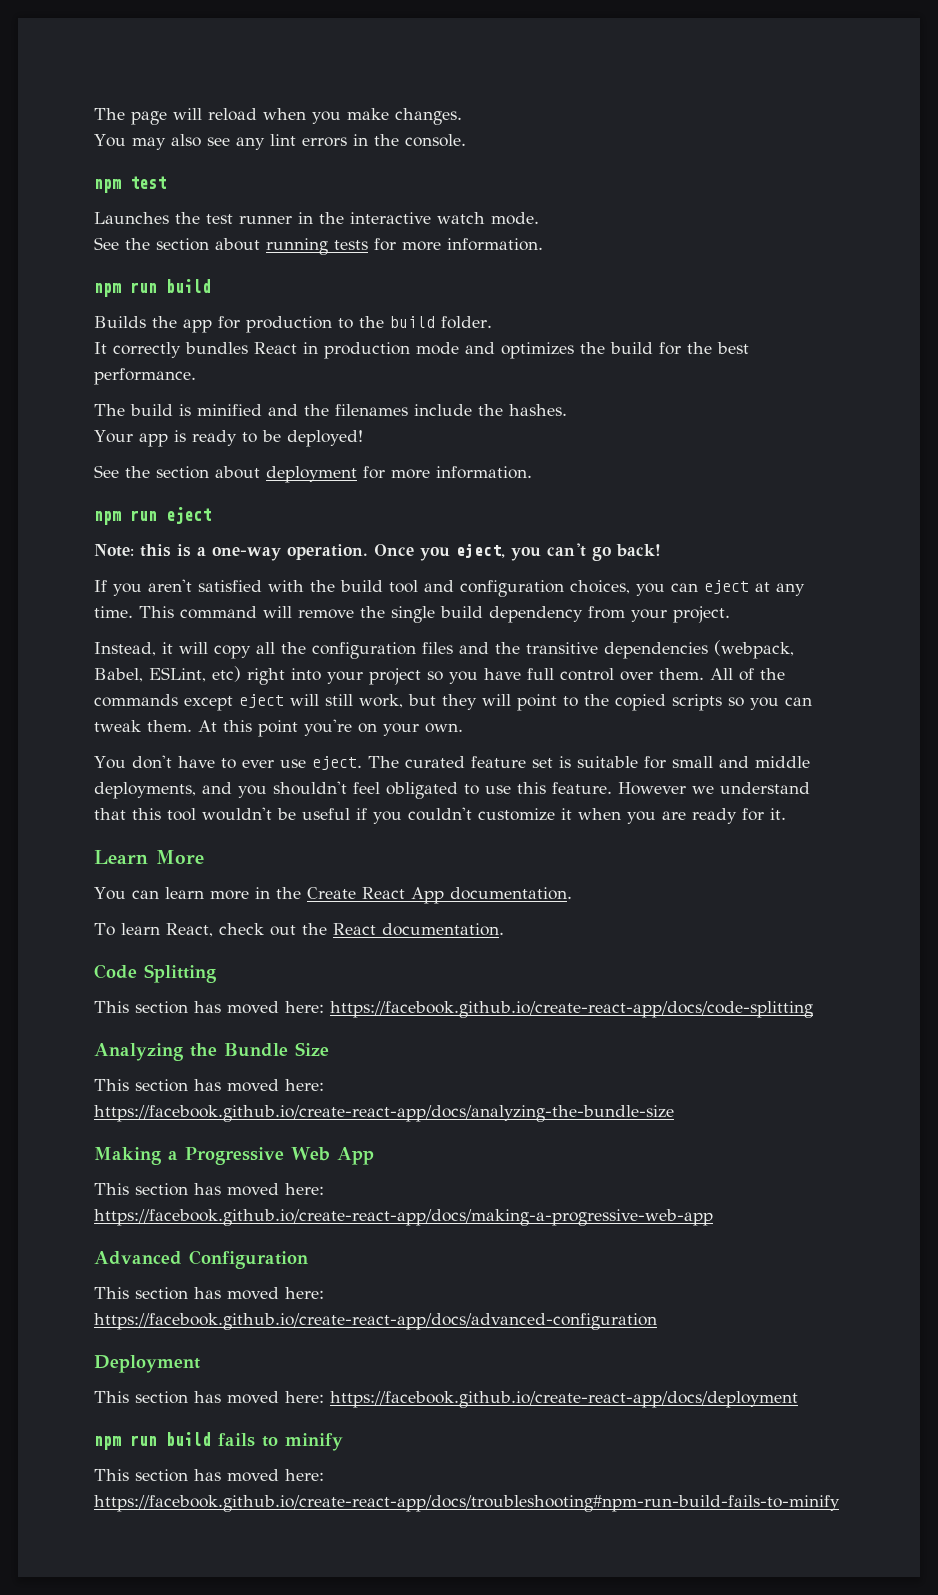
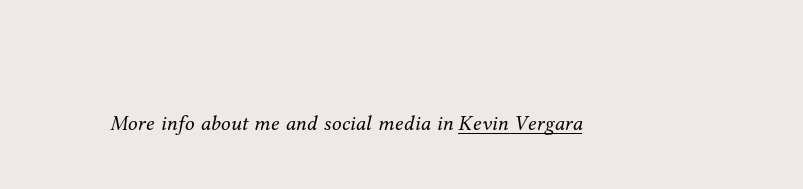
[94,108,462,125] [94,134,466,150] [94,176,166,193] [94,212,539,225] [94,237,543,255] [94,279,211,297] [94,316,492,333] [94,342,749,359] [94,368,196,385] [94,404,567,416] [94,430,363,447] [94,465,532,483] [94,507,211,525] [94,543,661,561] [94,579,805,597] [94,606,730,623] [94,640,794,659] [94,666,785,685] [94,694,812,711] [94,719,463,737] [94,755,810,770] [94,781,810,799] [94,807,786,824] [94,850,204,864] [94,887,572,904] [94,923,504,937] [94,964,216,983] [94,1001,813,1018] [94,1042,329,1061] [94,1079,324,1092] [94,1105,674,1122] [94,1147,374,1165] [94,1183,324,1196] [94,1209,713,1226] [94,1250,308,1269] [94,1287,324,1300] [94,1313,657,1330] [94,1355,200,1373] [94,1391,798,1408] [94,1432,343,1451] [94,1469,324,1482] [94,1495,840,1512] The page will reload when you make changes. // You may also see any lint errors in the console. // npm test // Launches the test runner in the interactive watch mode. // See the section about running tests for more information. // npm run build // Builds the app for production to the build folder. // It correctly bundles React in production mode and optimizes the build for the best performance. // The build is minified and the filenames include the hashes. // Your app is ready to be deployed! // See the section about deployment for more information. // npm run eject // Note: this is a one-way operation. Once you eject, you can't go back! // If you aren't satisfied with the build tool and configuration choices, you can eject at any time. This command will remove the single build dependency from your project. // Instead, it will copy all the configuration files and the transitive dependencies (webpack, Babel, ESLint, etc) right into your project so you have full control over them. All of the commands except eject will still work, but they will point to the copied scripts so you can tweak them. At this point you're on your own. // You don't have to ever use eject. The curated feature set is suitable for small and middle deployments, and you shouldn't feel obligated to use this feature. However we understand that this tool wouldn't be useful if you couldn't customize it when you are ready for it. // Learn More // You can learn more in the Create React App documentation. // To learn React, check out the React documentation. // Code Splitting // This section has moved here: https://facebook.github.io/create-react-app/docs/code-splitting // Analyzing the Bundle Size // This section has moved here: https://facebook.github.io/create-react-app/docs/analyzing-the-bundle-size // Making a Progressive Web App // This section has moved here: https://facebook.github.io/create-react-app/docs/making-a-progressive-web-app // Advanced Configuration // This section has moved here: https://facebook.github.io/create-react-app/docs/advanced-configuration // Deployment // This section has moved here: https://facebook.github.io/create-react-app/docs/deployment // npm run build fails to minify // This section has moved here: https://facebook.github.io/create-react-app/docs/troubleshooting#npm-run-build-fails-to-minify -> [110,115,584,135] More info about me and social media in Kevin Vergara

